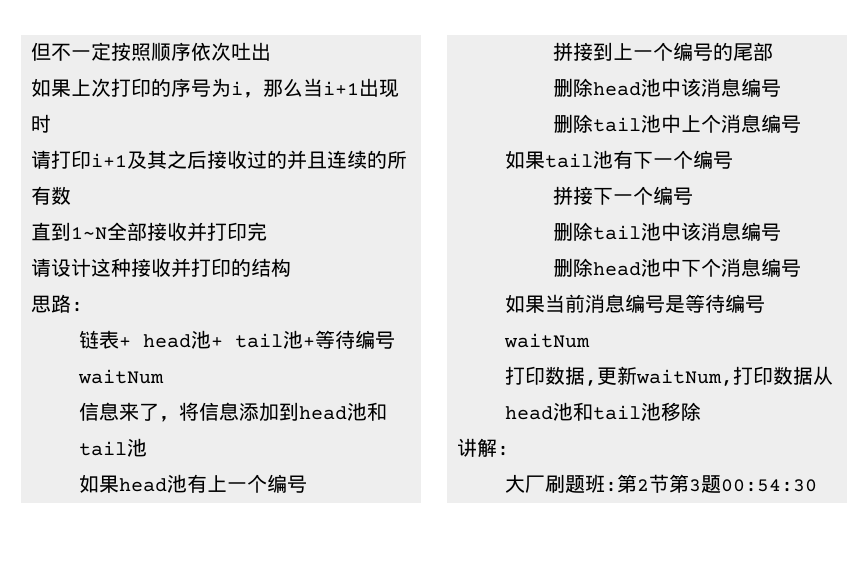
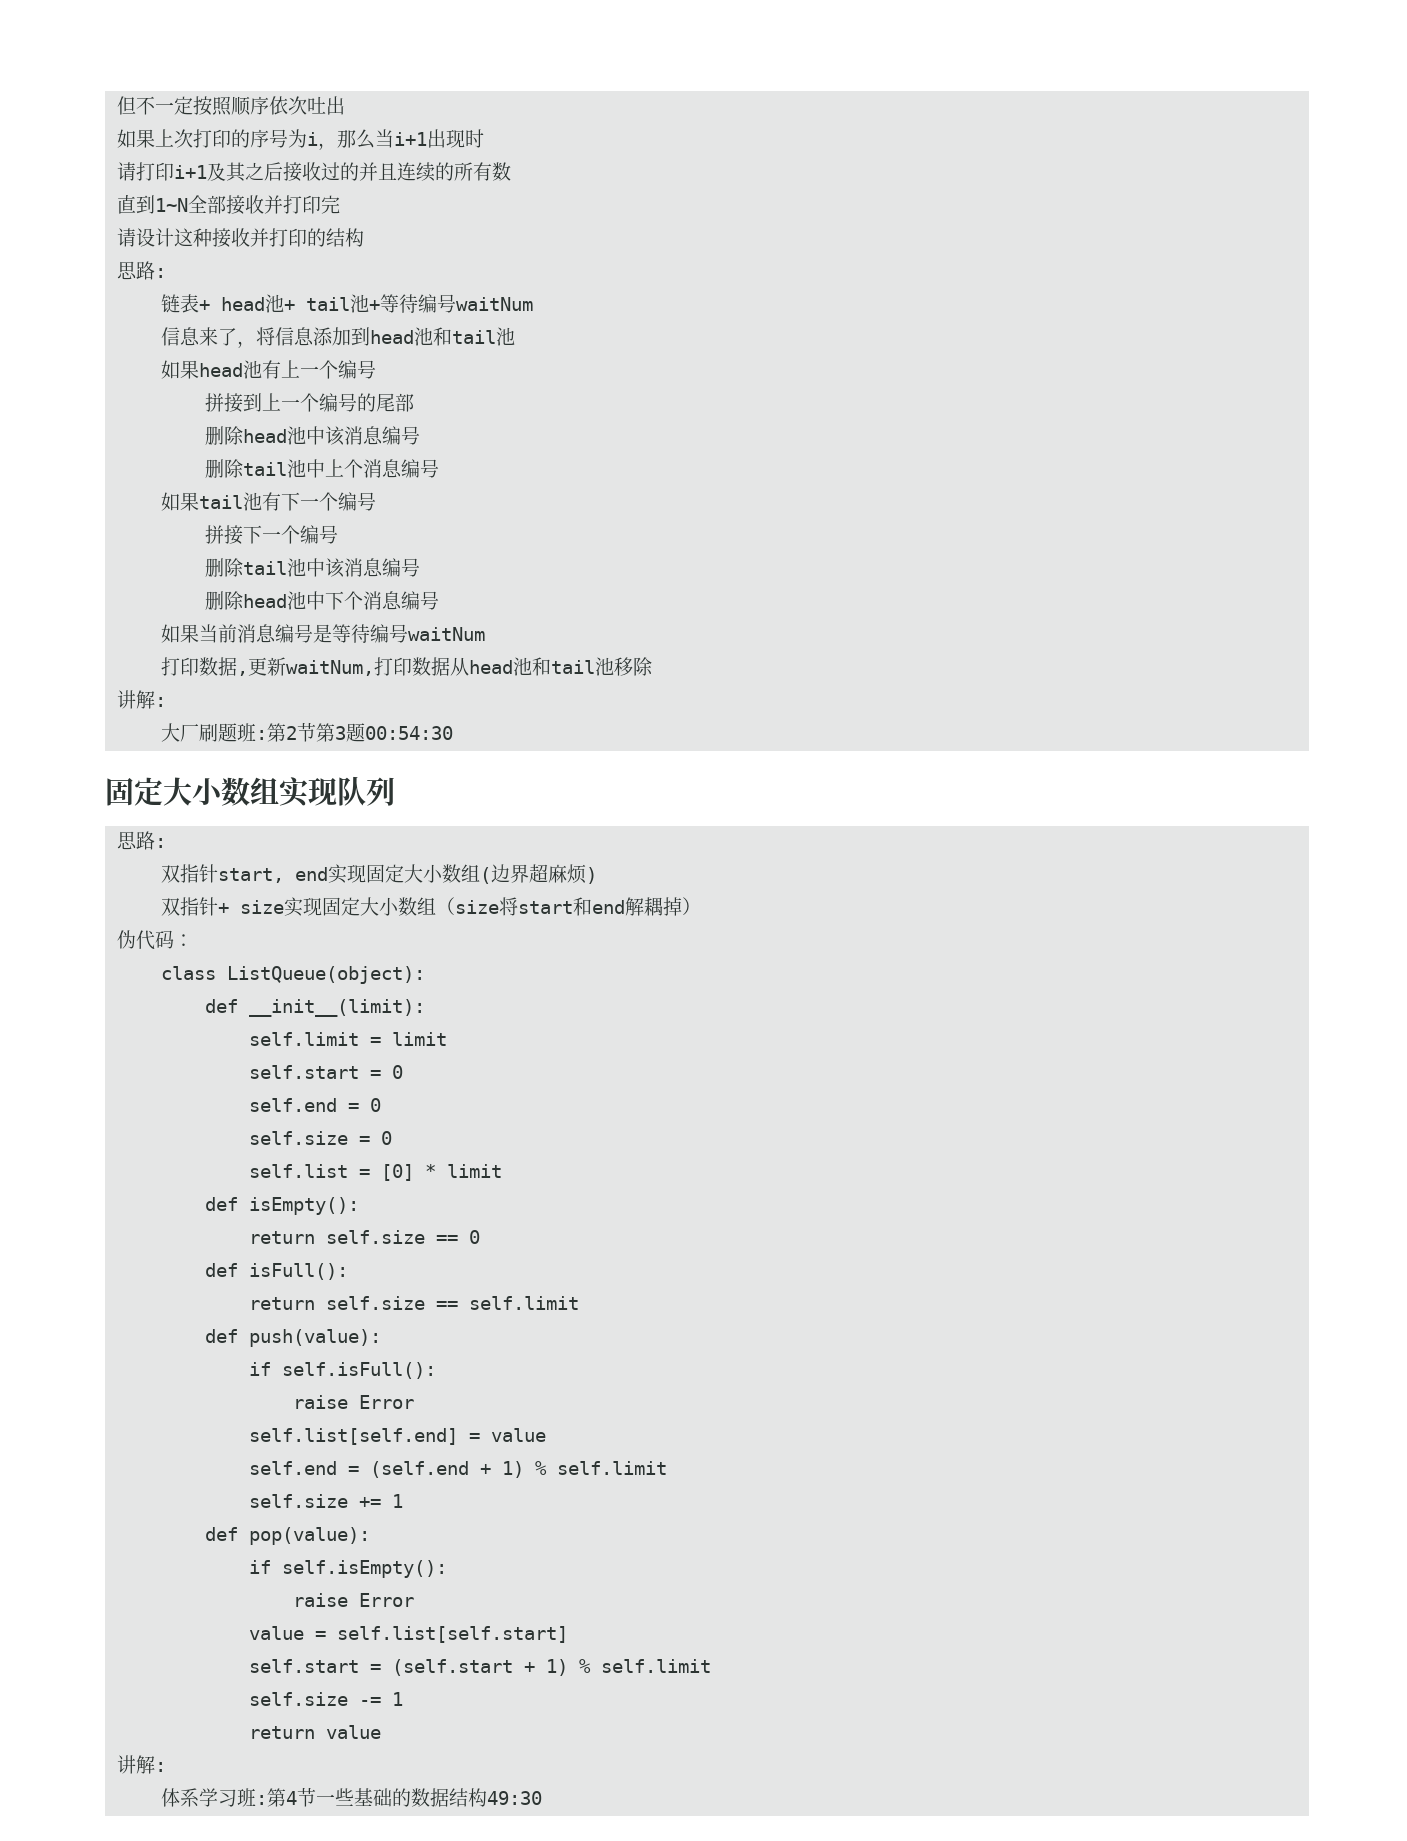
(817, 485) none -> [105,776,395,808] [117,831,167,850] [161,864,598,884] [161,897,702,917] [117,930,194,950] [161,966,426,984] [205,999,426,1017] [249,1032,448,1046] [249,1065,404,1079] [249,1098,382,1112] [249,1131,393,1145] [249,1164,503,1181] [205,1197,360,1215] [249,1230,481,1244] [205,1263,349,1280] [249,1296,580,1310] [205,1329,382,1347] [249,1362,437,1379] [293,1395,415,1409] [249,1428,547,1445] [249,1461,668,1478] [249,1494,404,1508] [205,1527,371,1545] [249,1560,448,1578] [293,1593,415,1607] [249,1626,569,1643] [249,1659,712,1676] [249,1692,404,1706] [249,1725,382,1739] [117,1755,167,1774] [161,1787,543,1807] // 固定大小数组实现队列 // 思路: // 双指针start, end实现固定大小数组(边界超麻烦) // 双指针+ size实现固定大小数组（size将start和end解耦掉） // 伪代码： // class ListQueue(object): // def __init__(limit): // self.limit = limit // self.start = 0 // self.end = 0 // self.size = 0 // self.list = [0] * limit // def isEmpty(): // return self.size == 0 // def isFull(): // return self.size == self.limit // def push(value): // if self.isFull(): // raise Error // self.list[self.end] = value // self.end = (self.end + 1) % self.limit // self.size += 1 // def pop(value): // if self.isEmpty(): // raise Error // value = self.list[self.start] // self.start = (self.start + 1) % self.limit // self.size -= 1 // return value // 讲解: // 体系学习班:第4节一些基础的数据结构49:30

